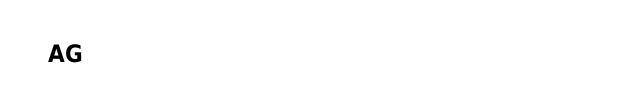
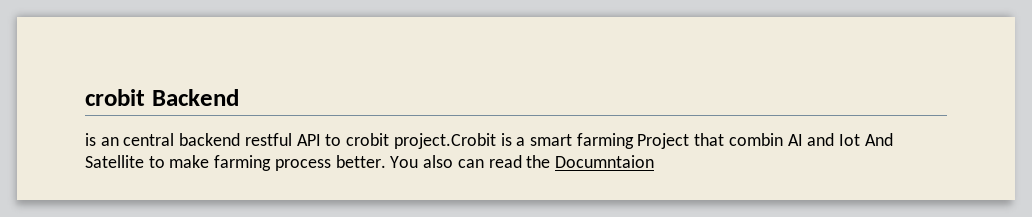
[48,44,83,63] AG -> [85,89,239,106] [85,133,893,149] [85,155,654,171] crobit Backend // is an central backend restful API to crobit project.Crobit is a smart farming Project that combin AI and Iot And Satellite to make farming process better. You also can read the Documntaion

